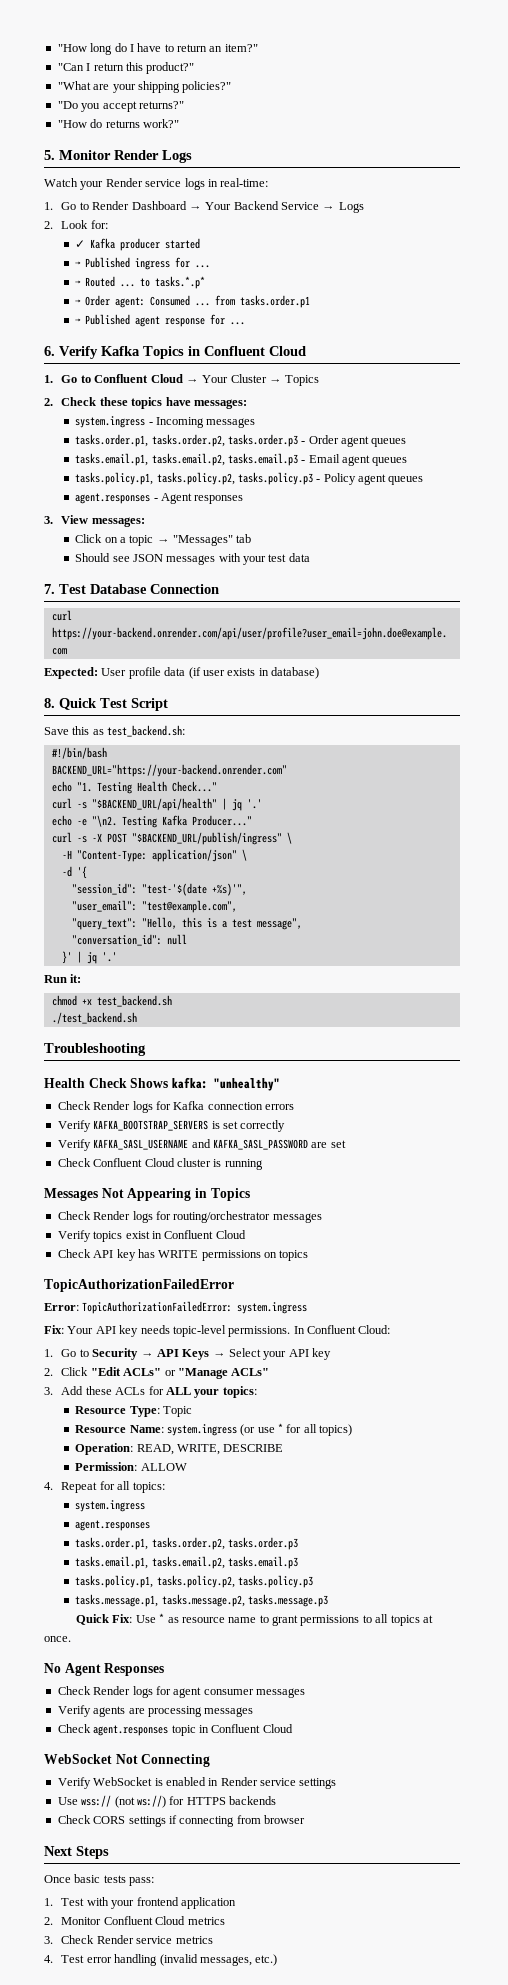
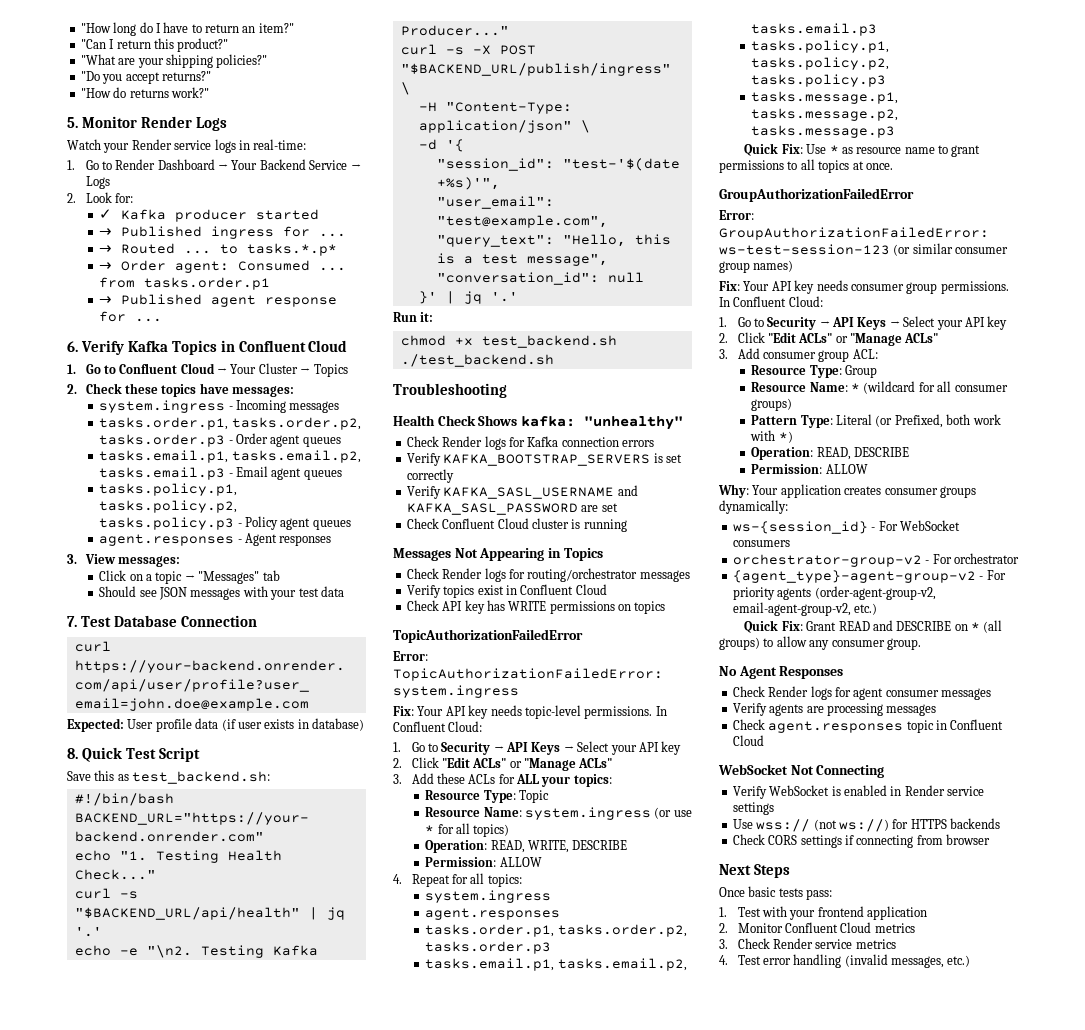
(71, 1639) none -> [719,188,914,202] [719,210,754,220] [719,227,989,240] [719,243,1009,256] [719,260,794,273] [719,280,1009,294] [719,296,823,307] [719,316,1008,330] [719,332,939,346] [719,348,878,362] [751,365,878,378] [751,381,1008,394] [751,398,793,411] [751,414,1001,428] [750,430,793,443] [751,447,910,460] [751,464,868,474] [718,484,976,498] [719,500,788,514] [732,520,960,534] [732,540,790,547] [732,553,1019,567] [732,570,1006,583] [732,586,936,600] [732,602,878,616] [744,620,1003,633] [719,636,921,650] // GroupAuthorizationFailedError // Error: GroupAuthorizationFailedError: ws-test-session-123 (or similar consumer group names) // Fix: Your API key needs consumer group permissions. In Confluent Cloud: // 1. Go to Security → API Keys → Select your API key // 2. Click "Edit ACLs" or "Manage ACLs" // 3. Add consumer group ACL: // Resource Type: Group // Resource Name: * (wildcard for all consumer groups) // Pattern Type: Literal (or Prefixed, both work with *) // Operation: READ, DESCRIBE // Permission: ALLOW // Why: Your application creates consumer groups dynamically: // ws-{session_id} - For WebSocket consumers // orchestrator-group-v2 - For orchestrator // {agent_type}-agent-group-v2 - For priority agents (order-agent-group-v2, email-agent-group-v2, etc.) // Quick Fix: Grant READ and DESCRIBE on * (all groups) to allow any consumer group.

